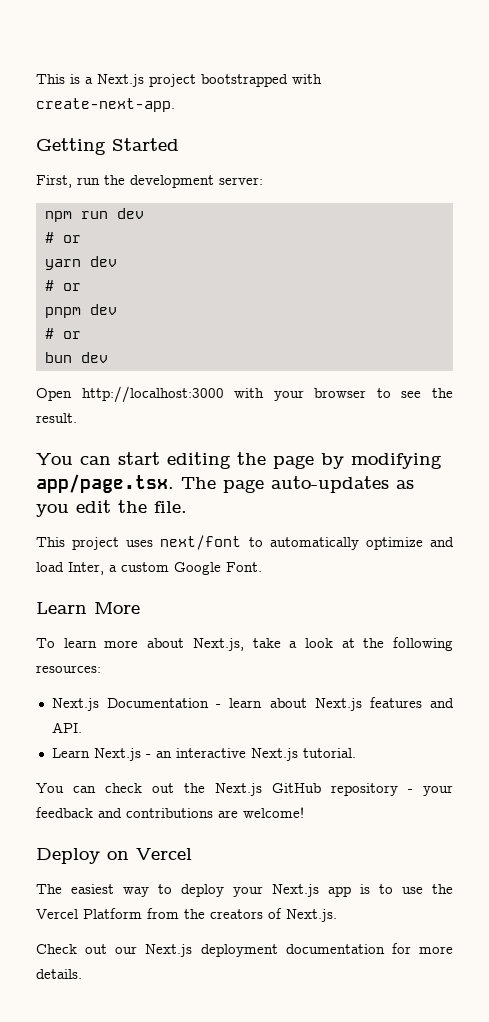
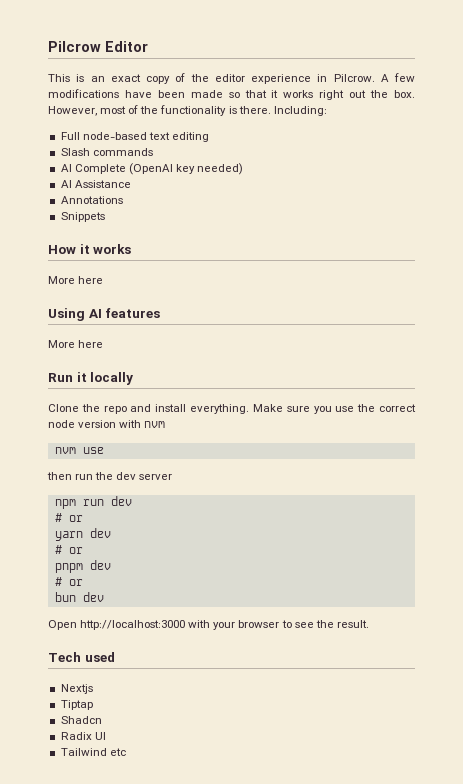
[36,74,322,87] [36,98,175,112] [36,138,179,155] [36,175,263,188] This is a Next.js project bootstrapped with create-next-app. // Getting Started // First, run the development server: -> [48,41,148,52] [48,73,415,84] [48,89,415,100] [48,105,327,116] [60,132,209,142] [60,148,153,156] [60,163,244,175] [60,180,131,188] [60,196,123,204] [60,212,105,222] [48,244,132,254] [48,276,104,284] [48,308,161,321] [48,340,104,348] [48,372,134,385] [48,404,416,414] [48,420,166,428] [54,447,104,454] [47,472,173,480] Pilcrow Editor // This is an exact copy of the editor experience in Pilcrow. A few modifications have been made so that it works right out the box. However, most of the functionality is there. Including: // Full node-based text editing // Slash commands // AI Complete (OpenAI key needed) // AI Assistance // Annotations // Snippets // How it works // More here // Using AI features // More here // Run it locally // Clone the repo and install everything. Make sure you use the correct node version with nvm // nvm use // then run the dev server
[36,452,442,469] [36,474,414,493] [36,500,187,517] [36,535,454,550] [36,562,262,575] [36,602,140,614] [36,637,453,651] [36,665,101,673] [51,697,454,711] [51,722,82,733] [51,748,356,761] [36,783,453,796] [36,807,304,818] [36,848,192,864] [36,884,453,897] [36,908,337,922] [36,943,453,957] [36,969,82,979] You can start editing the page by modifying app/page.tsx. The page auto-updates as you edit the file. // This project uses next/font to automatically optimize and load Inter, a custom Google Font. // Learn More // To learn more about Next.js, take a look at the following resources: // Next.js Documentation - learn about Next.js features and API. // Learn Next.js - an interactive Next.js tutorial. // You can check out the Next.js GitHub repository - your feedback and contributions are welcome! // Deploy on Vercel // The easiest way to deploy your Next.js app is to use the Vercel Platform from the creators of Next.js. // Check out our Next.js deployment documentation for more details. -> [48,652,115,662] [60,684,93,694] [60,700,93,710] [60,716,102,724] [60,732,106,740] [60,748,126,756] Tech used // Nextjs // Tiptap // Shadcn // Radix UI // Tailwind etc

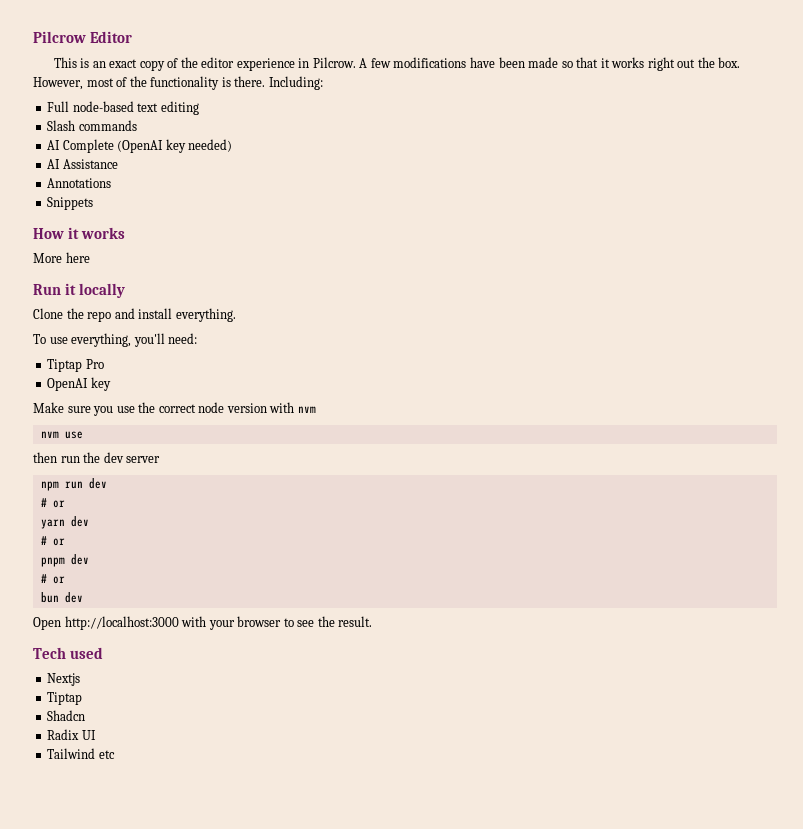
[48,308,161,321] [48,340,104,348] // Using AI features // More here -> (90, 257) none
(250, 409) none -> [33,333,198,347] [47,359,104,372] [47,377,111,391] // To use everything, you'll need: // Tiptap Pro // OpenAI key //

